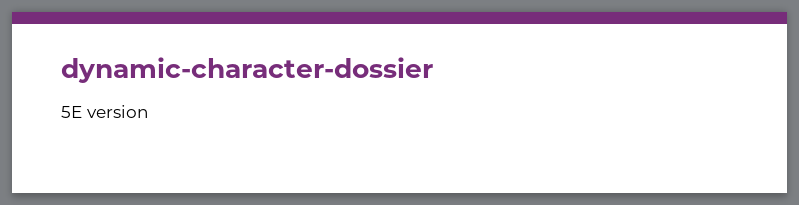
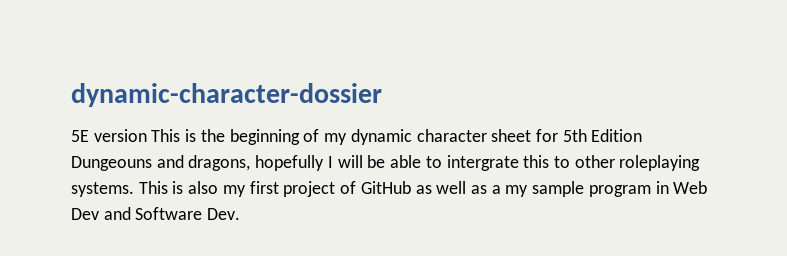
(149, 111) none -> [151,129,643,145] [71,155,701,171] [71,181,708,197] [71,207,241,220] This is the beginning of my dynamic character sheet for 5th Edition Dungeouns and dragons, hopefully I will be able to intergrate this to other roleplaying systems. This is also my first project of GitHub as well as a my sample program in Web Dev and Software Dev.

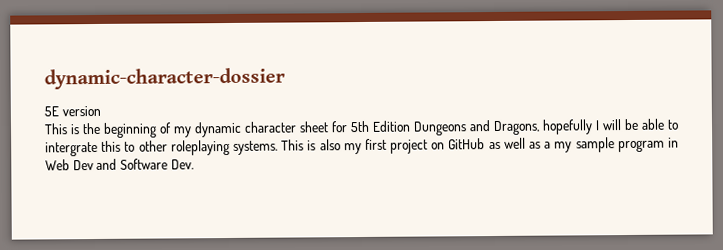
(147, 135) none -> (101, 111) //
[71,155,251,171] Dungeouns and dragons, -> [413,120,540,136] Dungeons and Dragons,
[340,181,357,194] of -> [431,142,446,150] on

